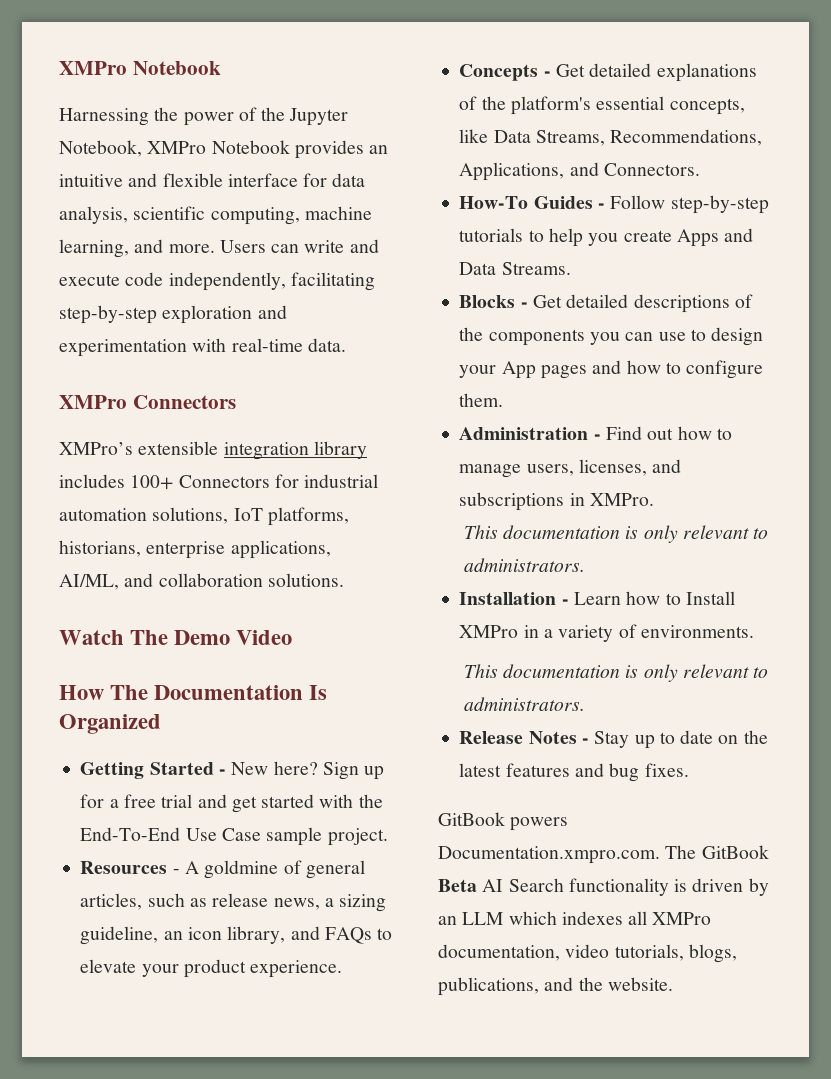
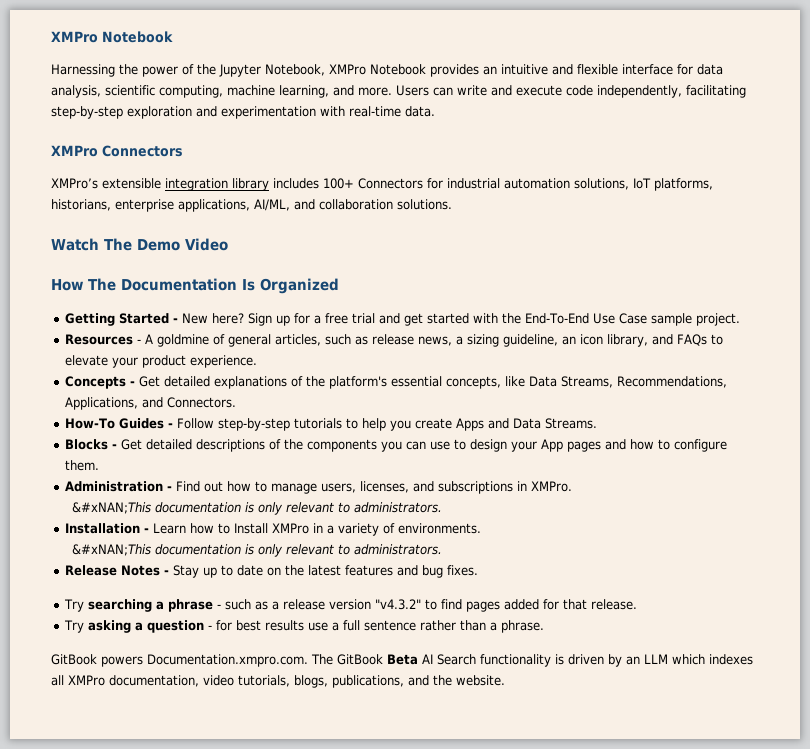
[463,525,498,539] This -> [72,502,152,514] &#xNAN;This
[463,664,498,678] This -> [72,544,152,556] &#xNAN;This
(689, 770) none -> [63,599,637,612] [63,620,544,633] // Try searching a phrase - such as a release version "v4.3.2" to find pages added for that release. // Try asking a question - for best results use a full sentence rather than a phrase.

